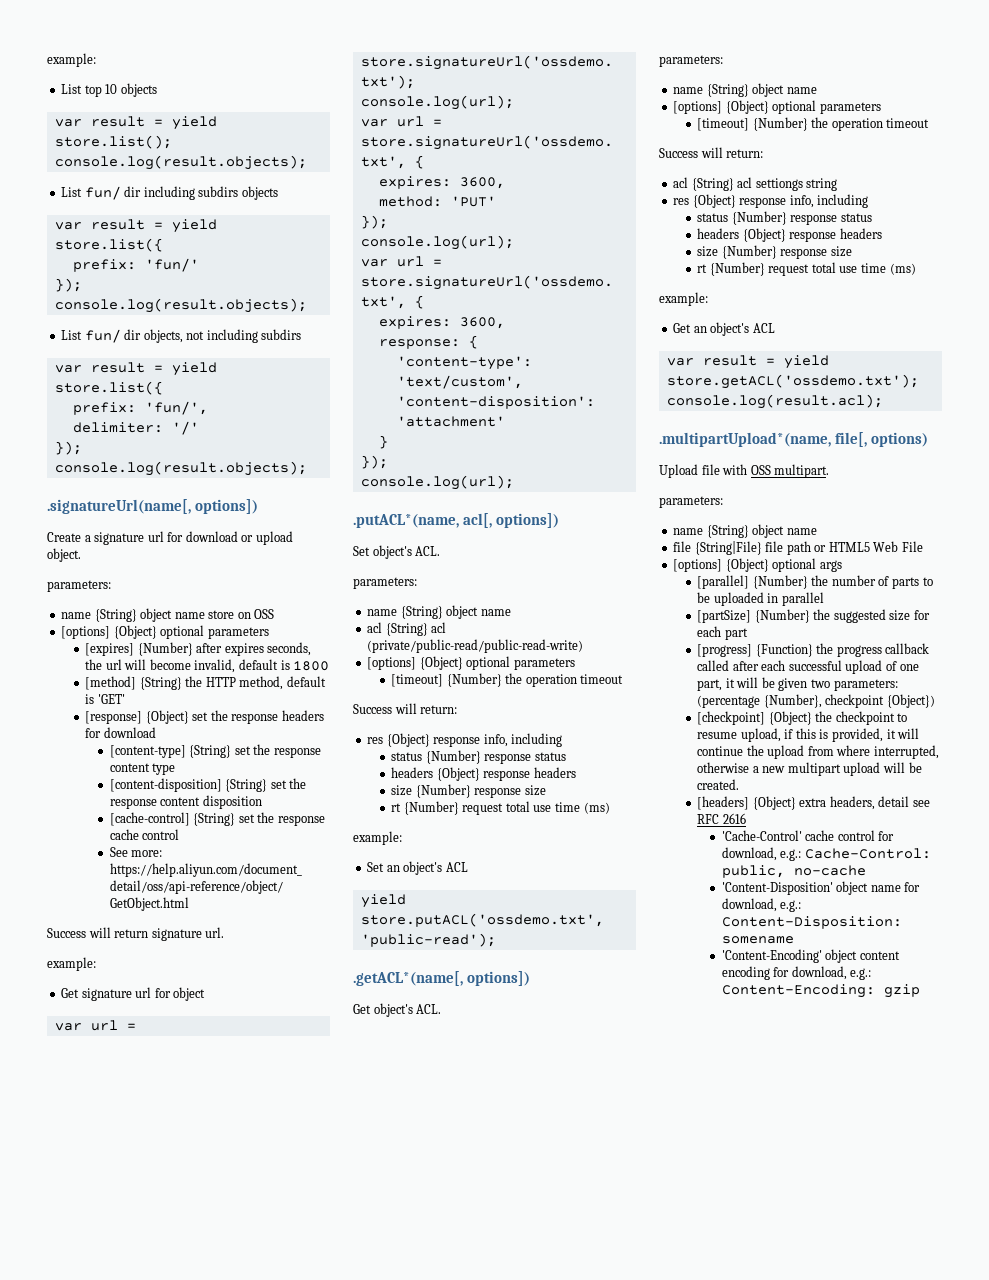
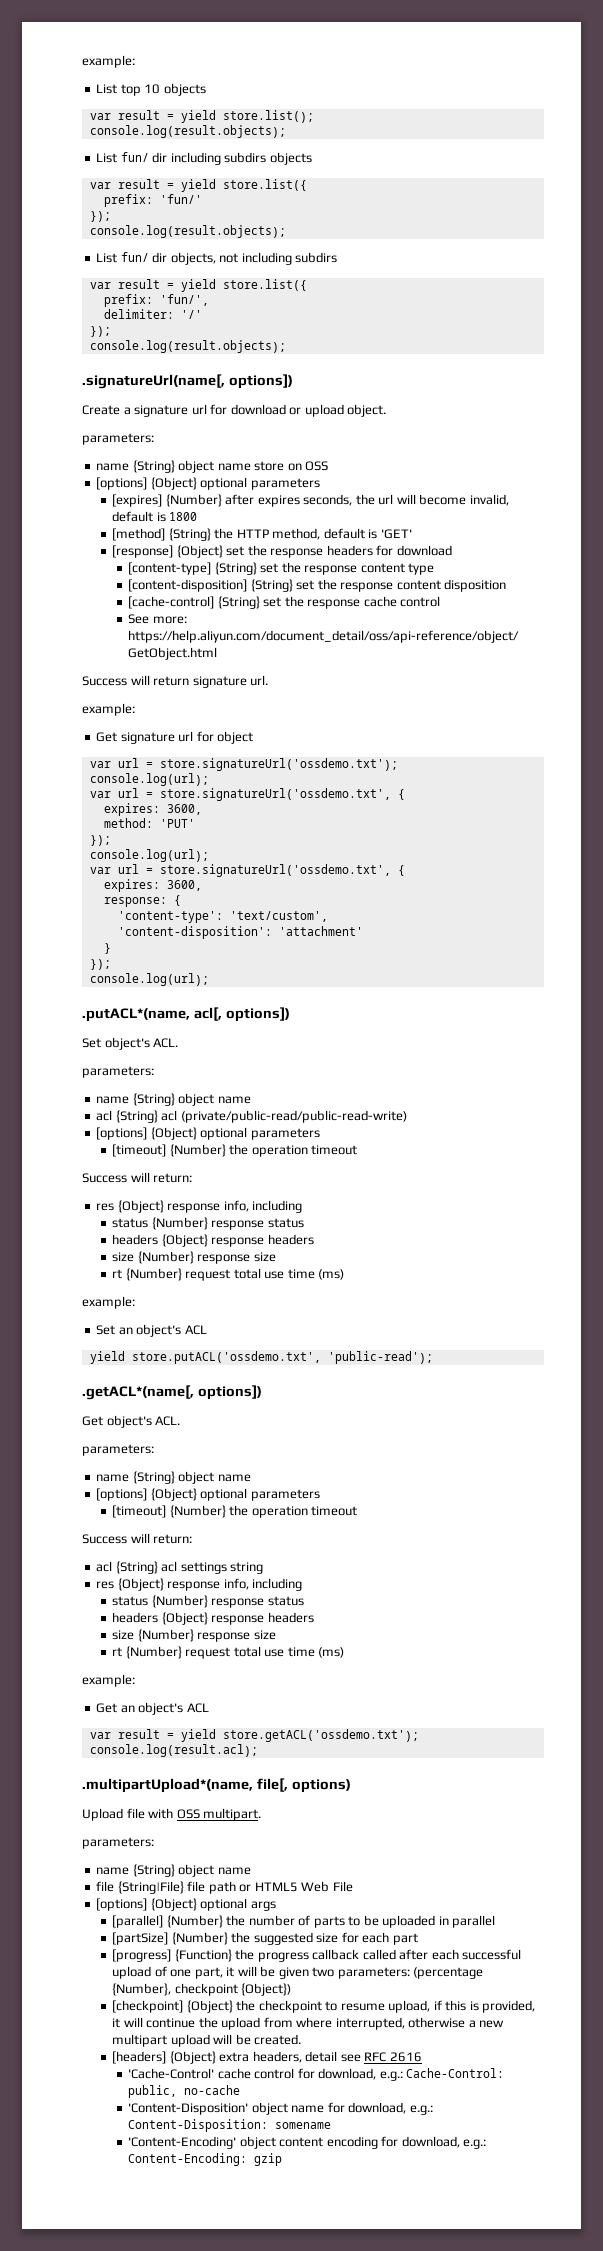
[755,178,803,191] settiongs -> [180,1562,227,1574] settings

